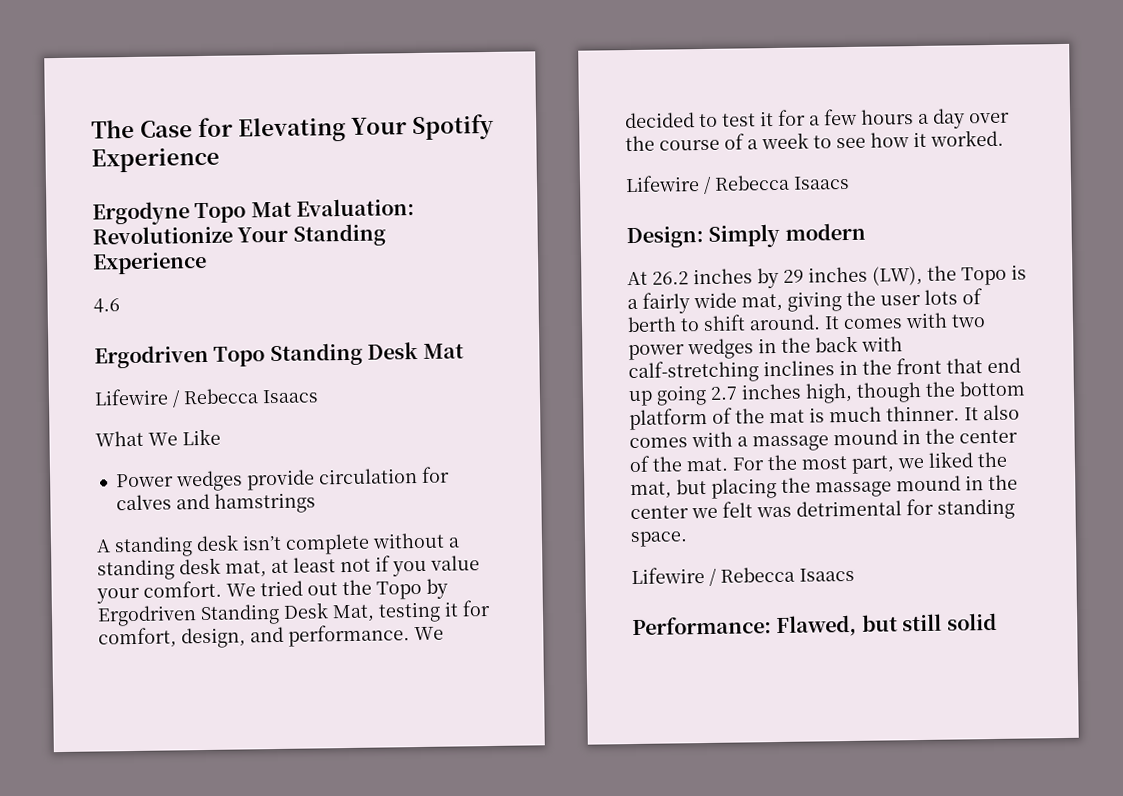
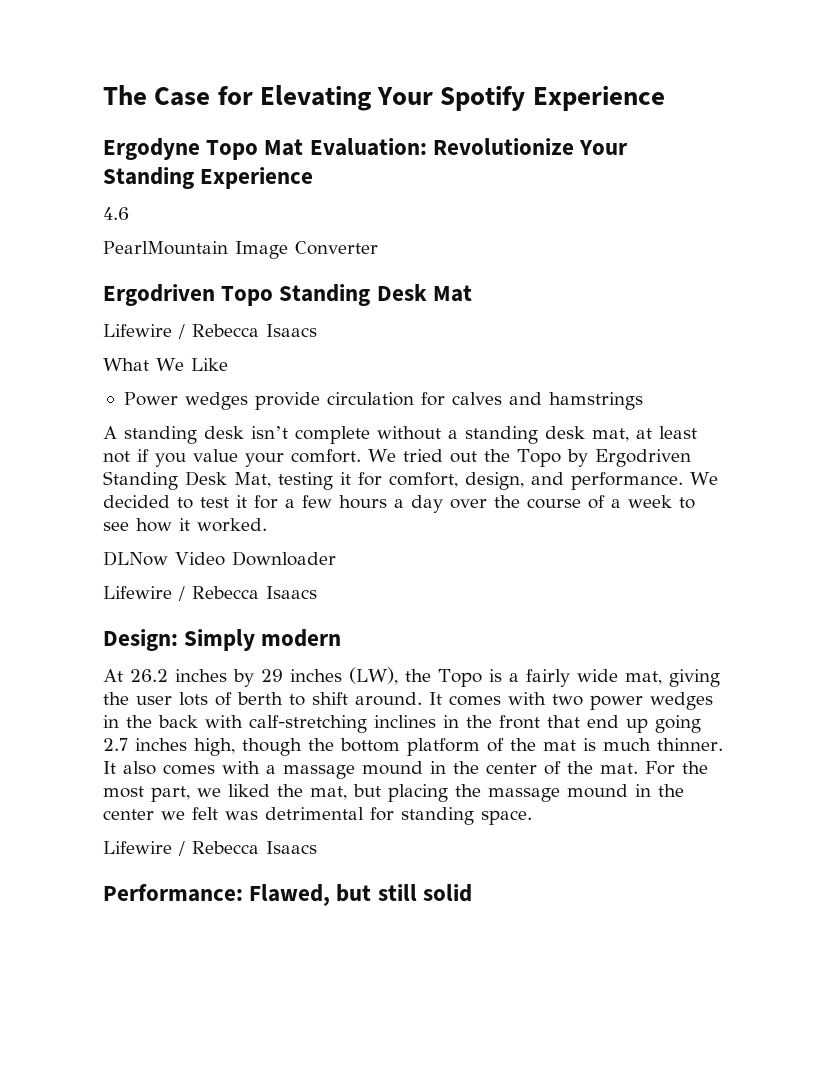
(120, 305) none -> [103,241,378,259] // PearlMountain Image Converter
(1004, 138) none -> [103,551,336,566] // DLNow Video Downloader

